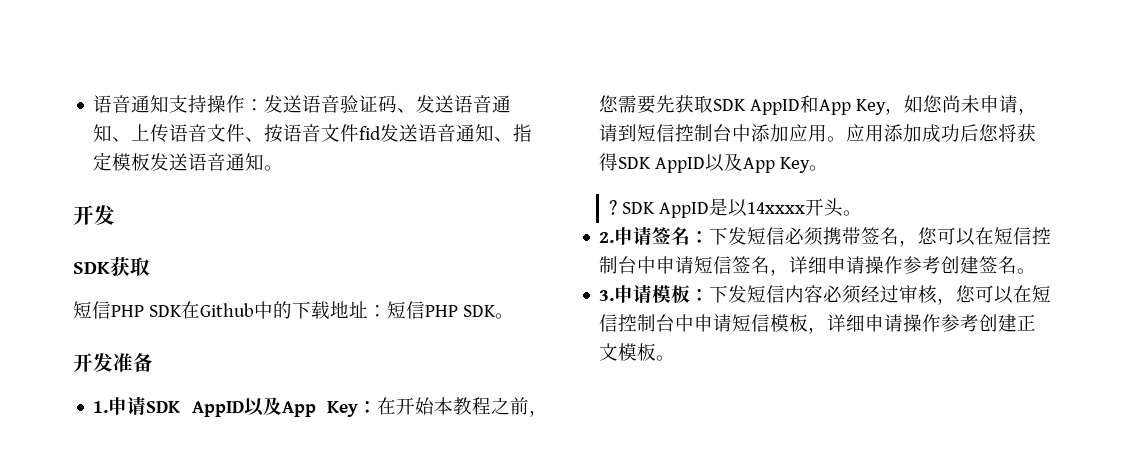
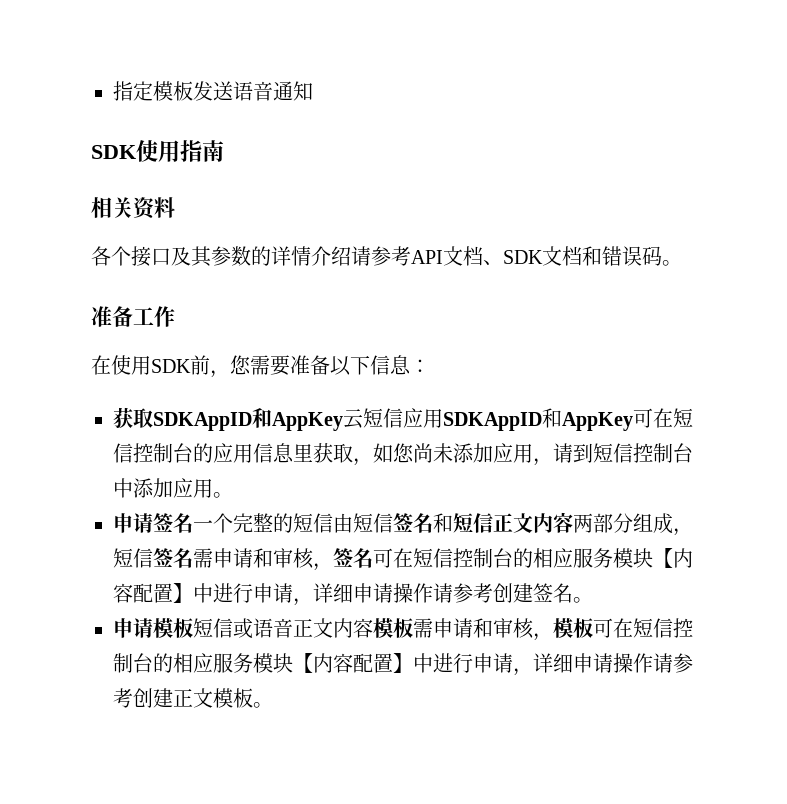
[93,95,512,113] [93,124,514,143] 语音通知支持操作：发送语音验证码、发送语音通知、上传语音文件、按语音文件fid发送语音通知、 -> (113, 91) none
[264,165,284,171] [73,205,115,225] [73,257,150,276] [73,301,514,319] [73,353,153,372] [93,396,548,417] [599,95,887,115] 。 // 开发 // SDK获取 // 短信PHP SDK在Github中的下载地址：短信PHP SDK。 // 开发准备 // 1.申请SDK AppID以及App Key：在开始本教程之前，您需要先获取SDK AppID和App Key -> [91,140,224,162] [91,197,175,220] [91,246,682,267] [91,306,175,327] [91,355,430,378] [113,407,693,431] [113,443,353,463] // SDK使用指南 // 相关资料 // 各个接口及其参数的详情介绍请参考API文档、SDK文档和错误码。 // 准备工作 // 在使用SDK前，您需要准备以下信息： // 获取SDKAppID和AppKey云短信应用SDKAppID和AppKey可在短信控制台的应用信息里获取
[980,95,1019,113] 申请 -> [453,443,533,463] 添加应用
[846,124,1037,143] [599,153,829,173] [609,198,863,218] [599,226,1052,247] [599,256,904,276] 应用添加成功后您将获得SDK AppID以及App Key。 // ? SDK AppID是以14xxxx开头。 // 2.申请签名：下发短信必须携带签名，您可以在短信控制台中申请短信签名，详细申请操作 -> [113,512,693,536] [113,548,693,571] [113,583,453,606] // 申请签名一个完整的短信由短信签名和短信正文内容两部分组成，短信签名需申请和审核，签名可在短信控制台的相应服务模块【内容配置】中进行申请，详细申请操作请
[599,290,615,301] 3. -> (593, 600) none
[690,285,1052,305] [599,314,942,334] ：下发短信内容必须经过审核，您可以在短信控制台中申请短信模板，详细申请操作 -> [193,618,693,641] [113,653,673,676] 短信或语音正文内容模板需申请和审核，模板可在短信控制台的相应服务模块【内容配置】中进行申请，详细申请操作请

